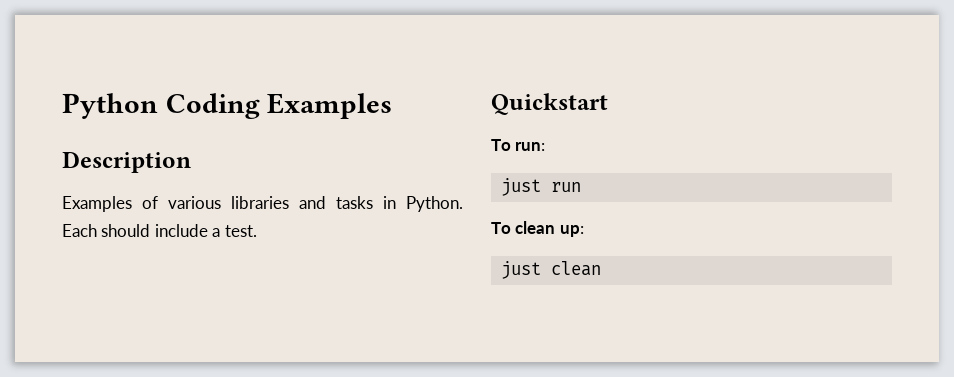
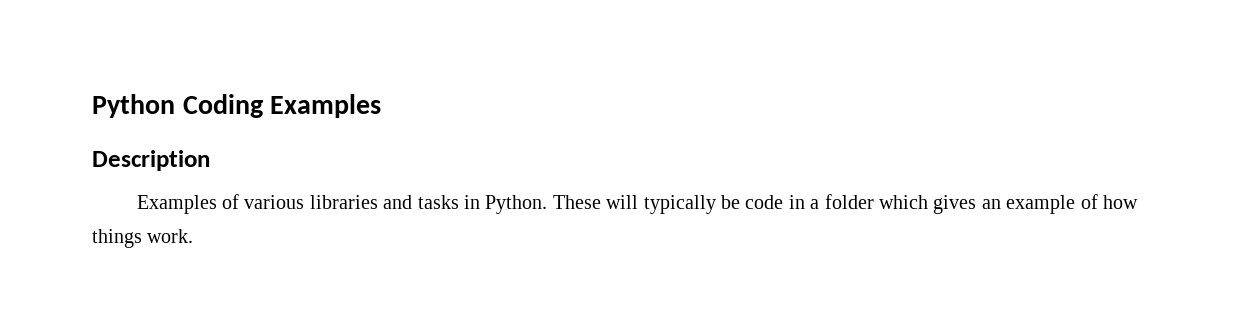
[62,224,257,237] [491,93,608,115] [491,139,546,151] [500,178,581,196] [491,221,584,237] [500,261,601,279] Each should include a test. // Quickstart // To run: // just run // To clean up: // just clean -> [552,194,1138,214] [92,229,194,248] These will typically be code in a folder which gives an example of how things work.

